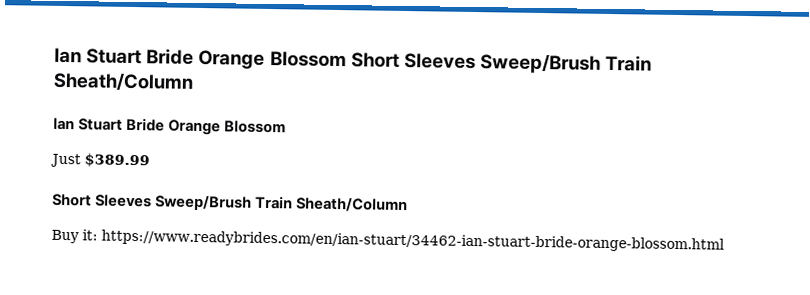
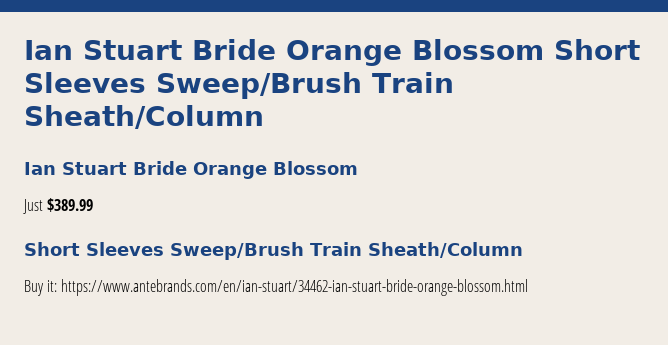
[101,229,725,253] https://www.readybrides.com/en/ian-stuart/34462-ian-stuart-bride-orange-blossom.html -> [61,279,529,296] https://www.antebrands.com/en/ian-stuart/34462-ian-stuart-bride-orange-blossom.html

